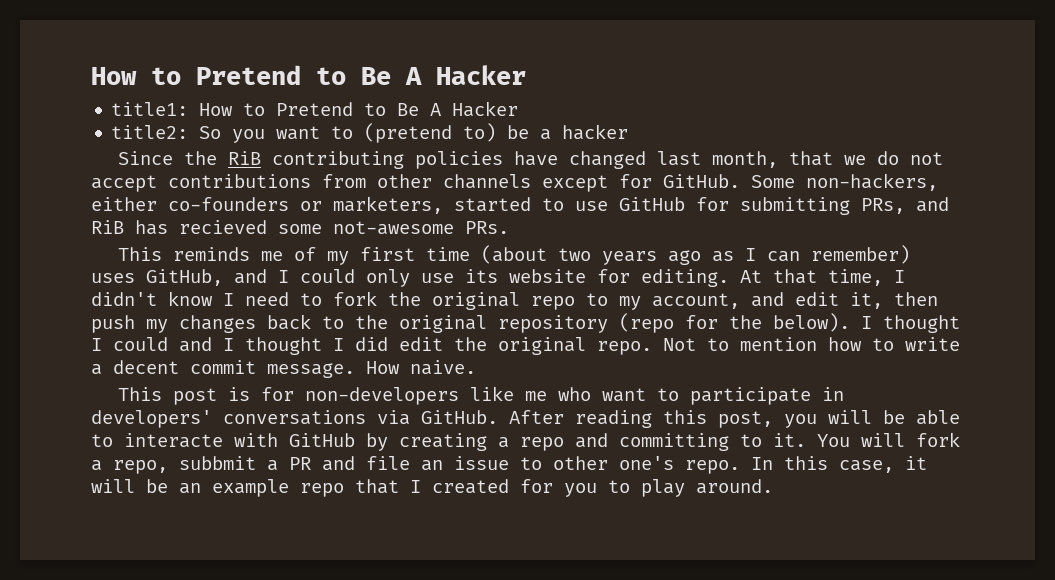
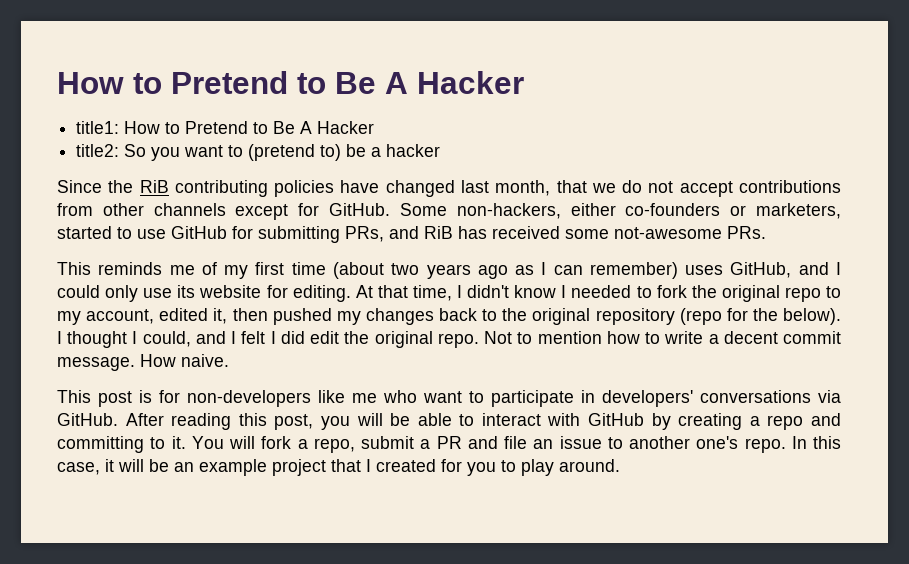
[179,220,267,234] recieved -> [492,226,560,239] received
[245,292,289,306] need -> [571,285,632,298] needed
[751,292,839,307] and edit -> [159,308,209,321] edited
[91,315,135,333] push -> [272,308,332,325] pushed
[113,337,322,355] could and I thought -> [142,331,266,347] could, and I felt
[124,433,223,448] interacte -> [481,413,541,426] interact
[179,456,256,470] subbmit -> [361,436,414,449] submit
[553,456,608,470] other -> [629,436,690,449] another
[300,483,344,497] repo -> [272,459,326,476] project

